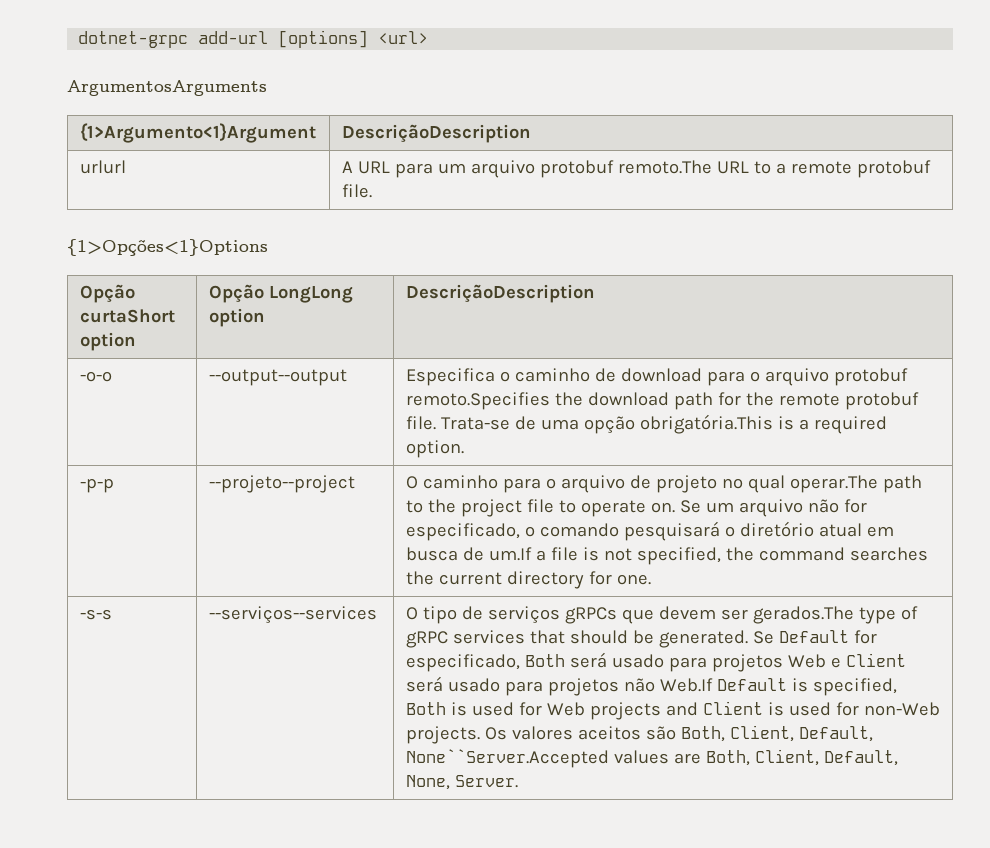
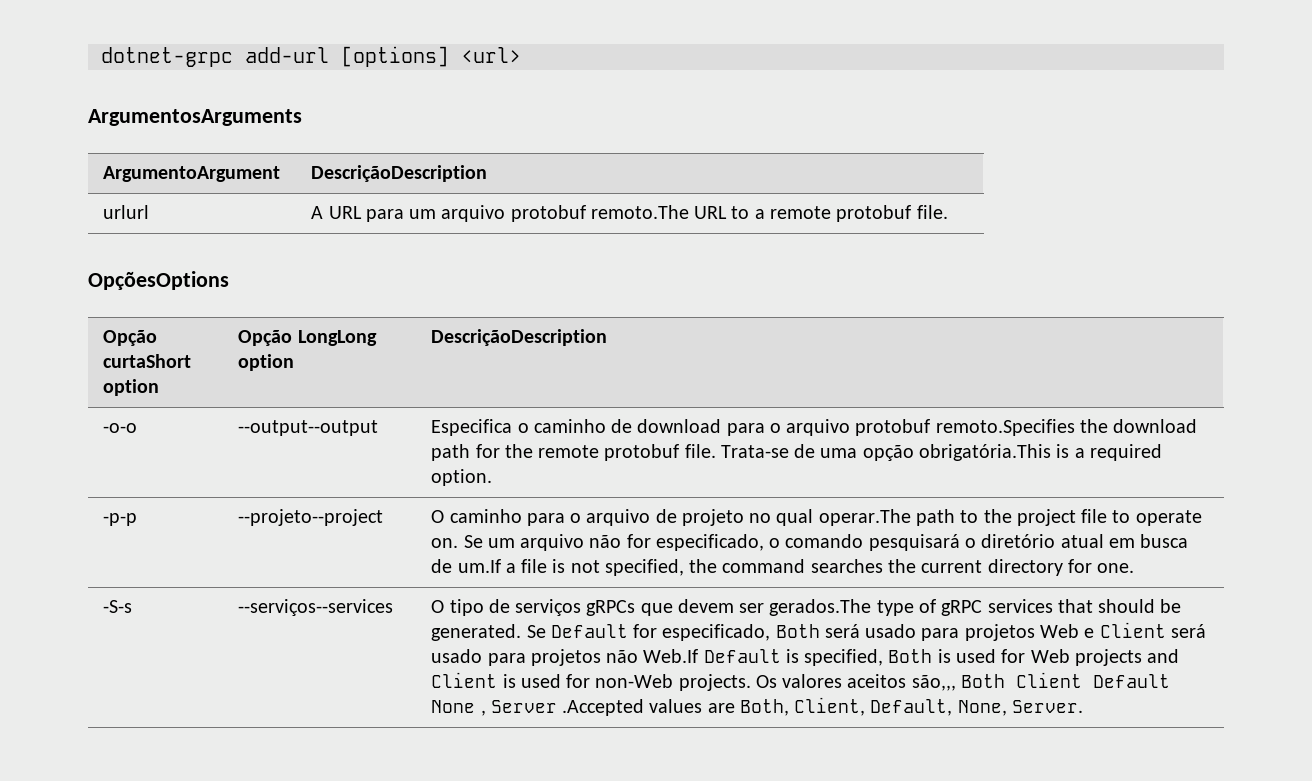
[79,123,316,143] {1>Argumento<1}Argument -> [103,166,281,182] ArgumentoArgument
[67,239,268,256] {1>Opções<1}Options -> [88,271,229,290] OpçõesOptions
[79,609,112,620] -s-s -> [103,600,133,613] -S-s
[645,725,873,742] [405,749,609,768] são Both, Client, Default, None``Server.Accepted -> [911,672,1171,691] [431,699,645,716] são,,, Both Client Default None , Server .Accepted

